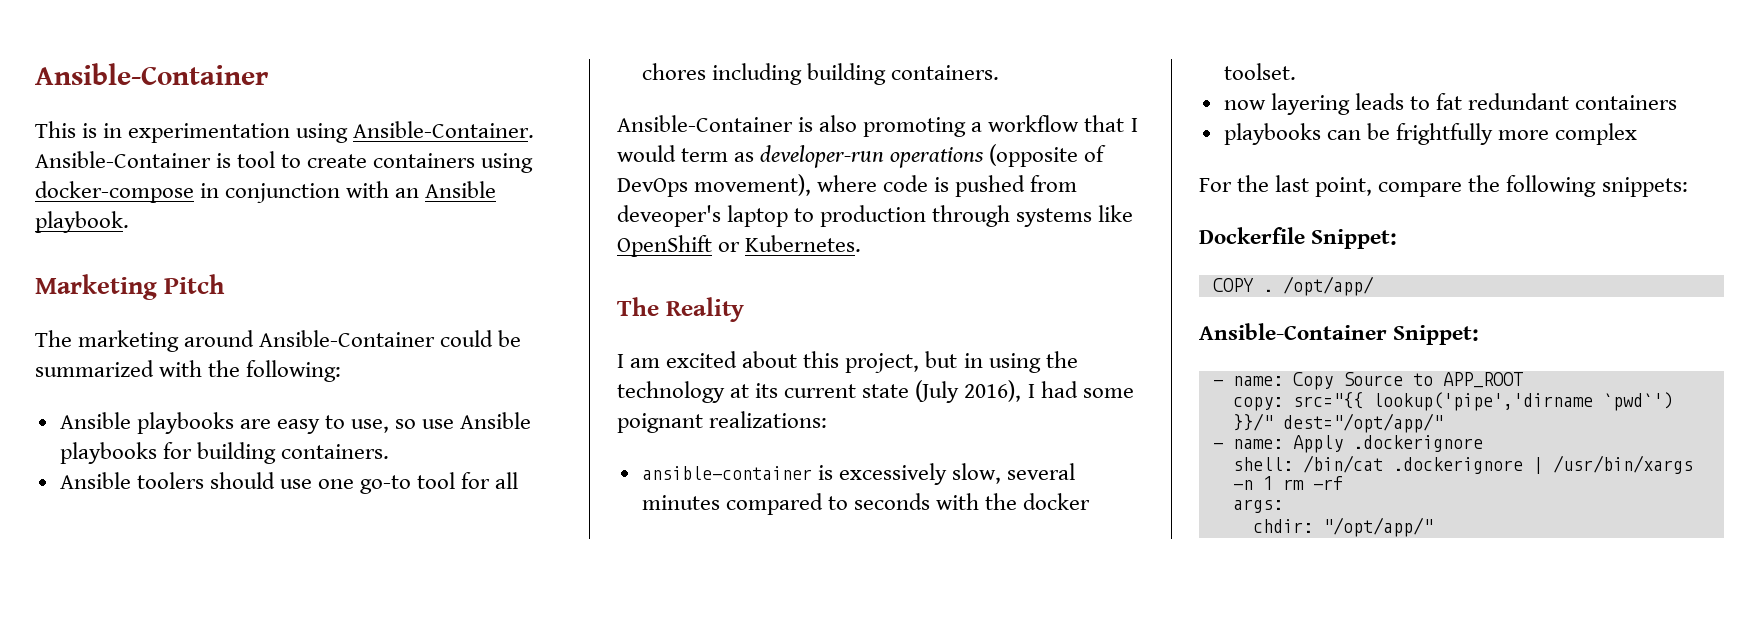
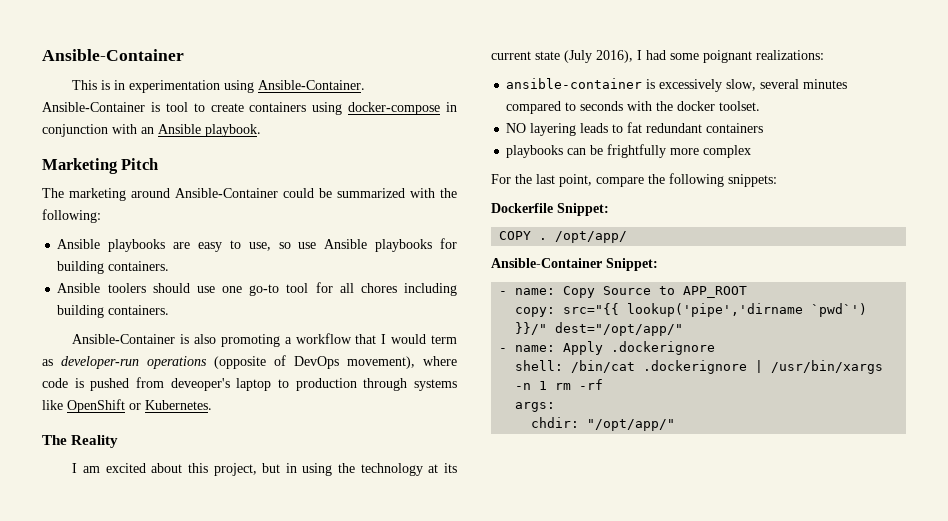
[1223,100,1266,110] now -> [506,123,527,133] NO

